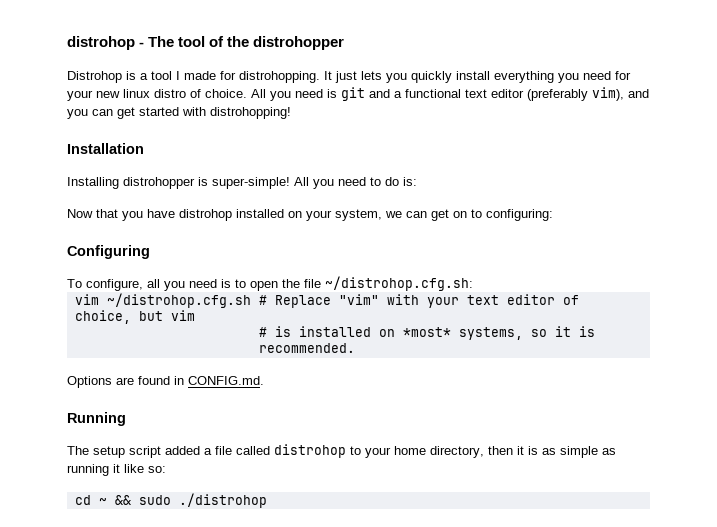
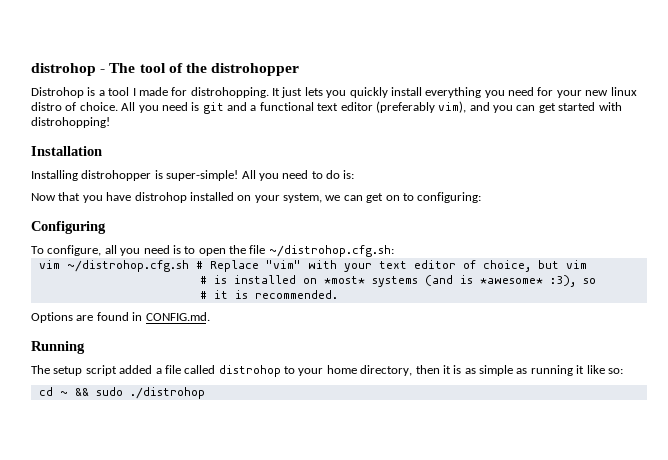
[458,327,523,340] systems, -> [371,275,576,287] systems (and is *awesome* :3),
(547, 333) none -> [199,291,207,299] // #

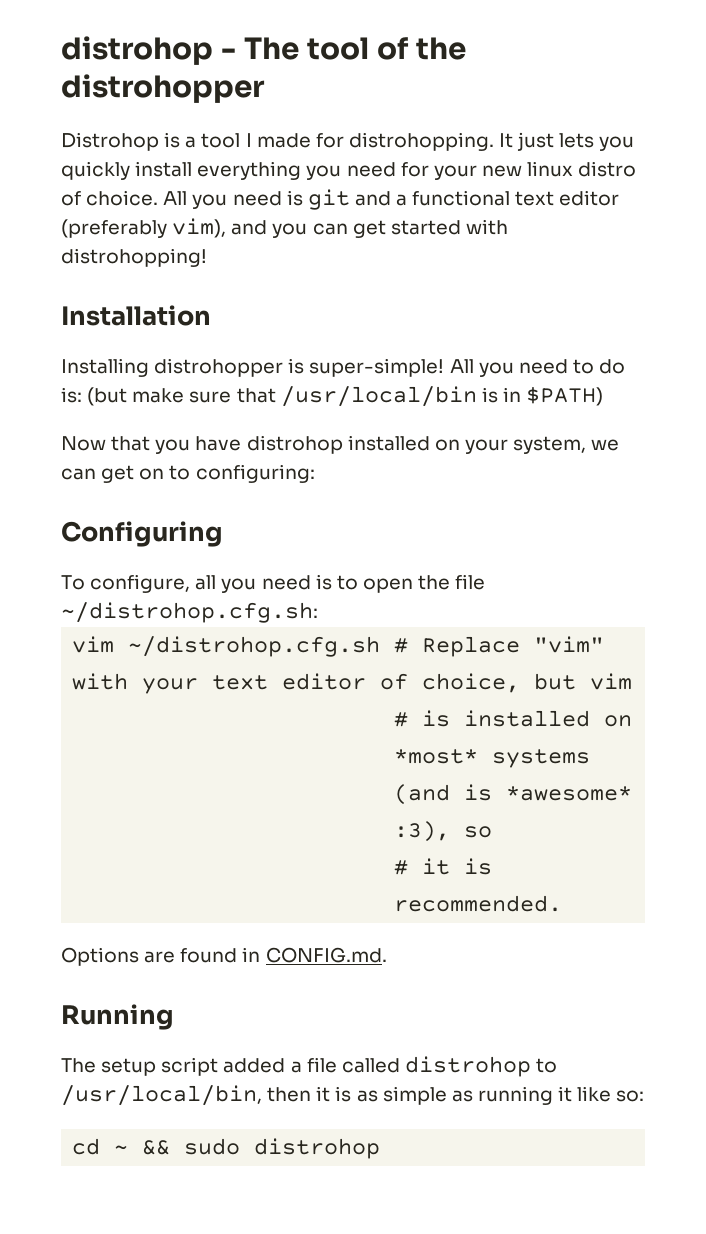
(355, 174) none -> [87,386,604,407] (but make sure that /usr/local/bin is in $PATH)
[298,365,413,376] your home directory, -> [61,1085,262,1106] /usr/local/bin,
[129,387,205,399] ./distrohop -> [254,1138,381,1159] distrohop

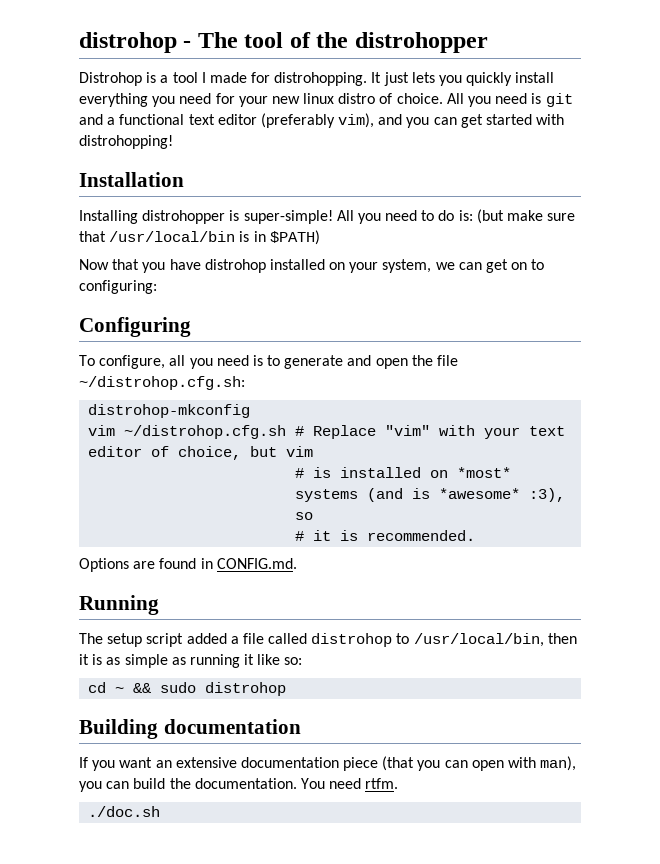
(358, 582) none -> [284,355,372,369] generate and
(318, 612) none -> [88,404,251,418] // distrohop-mkconfig
(381, 1148) none -> [79,719,301,739] [79,756,577,771] [79,778,399,792] [88,806,161,817] // Building documentation // If you want an extensive documentation piece (that you can open with man), you can build the documentation. You need rtfm. // ./doc.sh

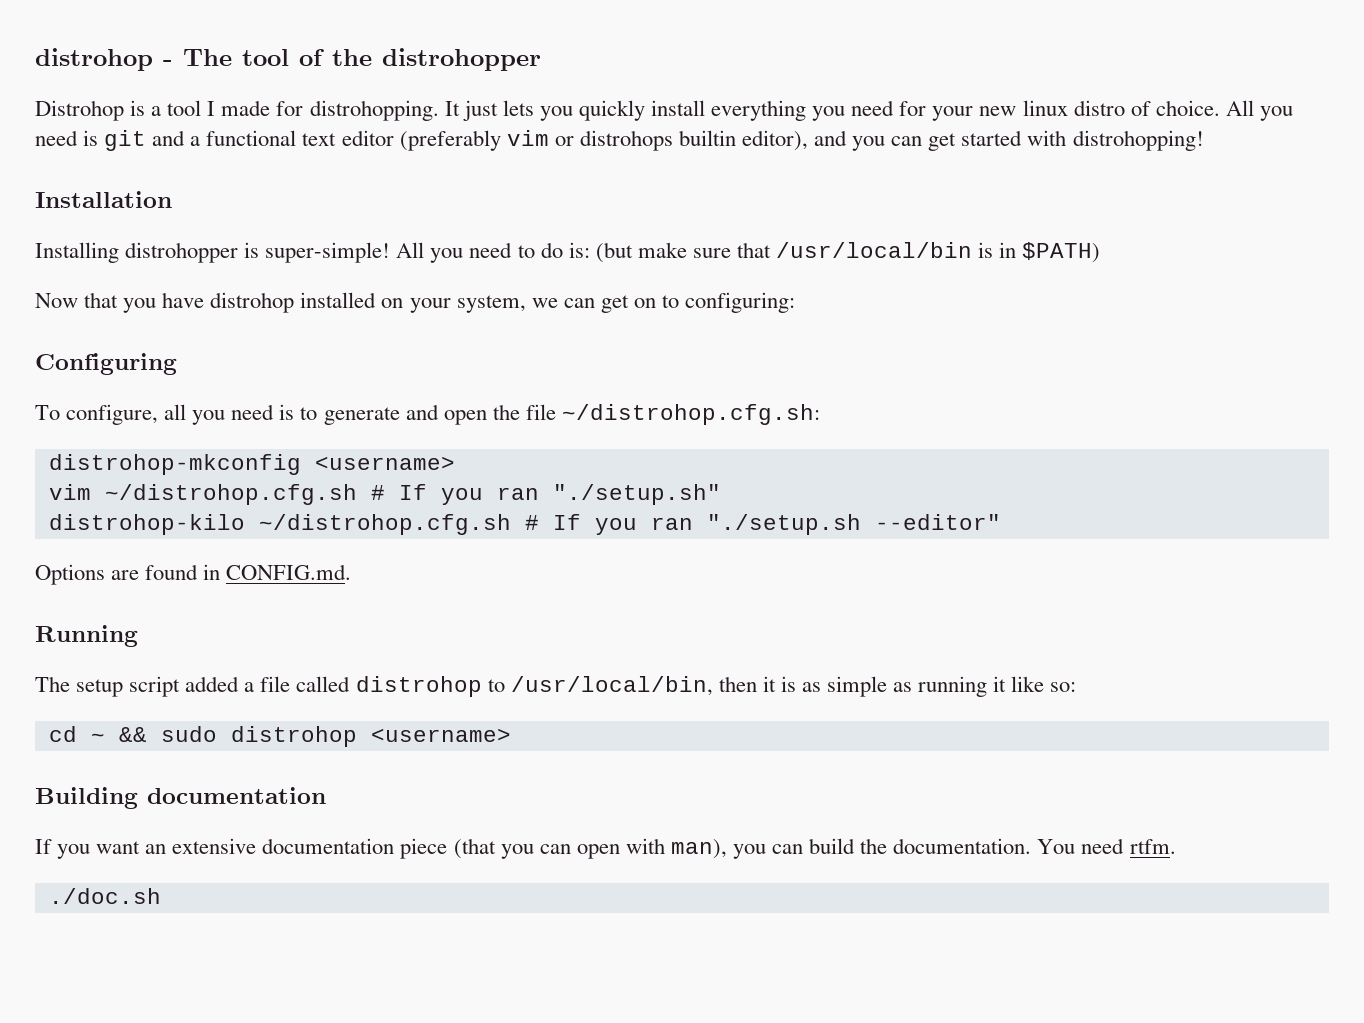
[338,113,375,128] vim), -> [506,130,808,151] vim or distrohops builtin editor),
(251, 411) none -> [314,456,455,470] <username>
[313,425,566,439] [88,446,314,460] [295,467,512,478] [295,488,566,502] [295,512,314,520] [295,530,476,541] Replace "vim" with your text editor of choice, but vim // # is installed on *most* systems (and is *awesome* :3), so // # it is recommended. -> [398,484,721,505] [48,514,1001,535] If you ran "./setup.sh" // distrohop-kilo ~/distrohop.cfg.sh # If you ran "./setup.sh --editor"
(287, 689) none -> [370,728,511,742] <username>

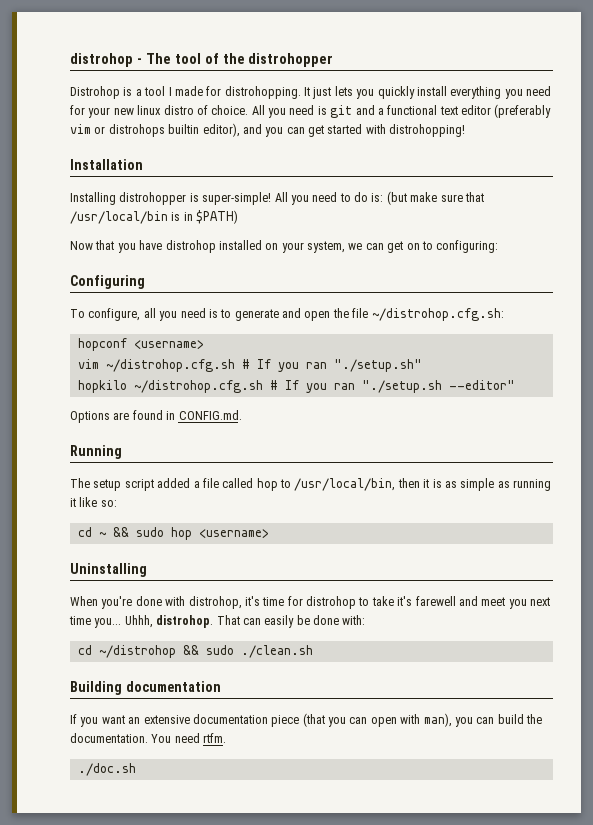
[48,454,301,475] distrohop-mkconfig -> [77,338,127,351] hopconf
[48,514,245,535] distrohop-kilo -> [77,380,127,393] hopkilo
[355,676,482,697] distrohop -> [256,478,278,491] hop
[230,726,511,747] distrohop <username> -> [170,527,269,540] [70,563,147,577] [70,596,550,609] [69,615,366,628] [77,645,313,658] hop <username> // Uninstalling // When you're done with distrohop, it's time for distrohop to take it's farewell and meet you next time you... Uhhh, distrohop. That can easily be done with: // cd ~/distrohop && sudo ./clean.sh

